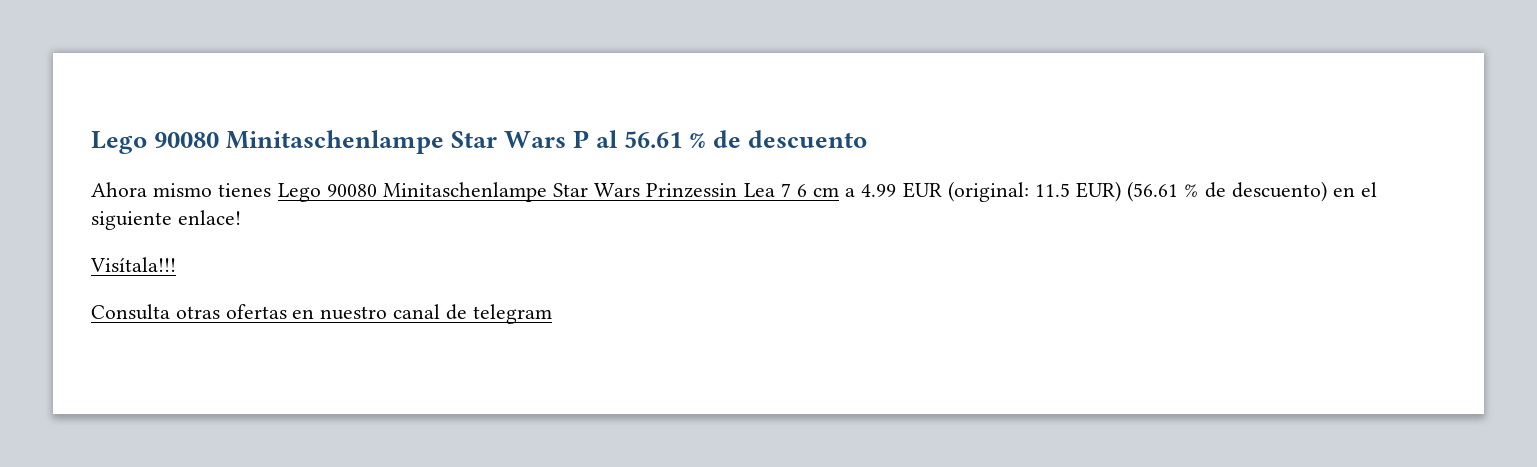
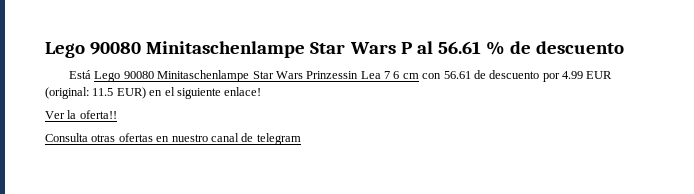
[91,182,272,197] Ahora mismo tienes -> [69,70,92,79] Está
[845,188,856,197] a -> [422,70,560,82] con 56.61 de descuento por
[1127,181,1327,202] (56.61 % de descuento) -> (146, 93) none
[90,257,176,272] Visítala!!! -> [45,110,117,119] Ver la oferta!!

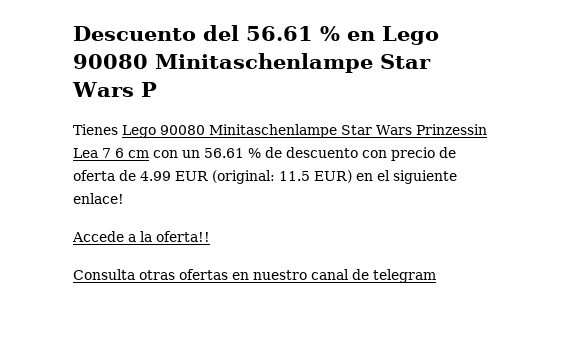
(45, 50) none -> [73,25,375,41] Descuento del 56.61 % en
[416,41,625,55] [69,70,92,79] al 56.61 % de descuento // Está -> [73,124,118,135] // Tienes
[443,70,560,82] 56.61 de descuento por -> [182,147,456,161] [73,170,136,181] un 56.61 % de descuento con precio de oferta de
[45,111,65,119] Ver -> [72,231,136,242] Accede a

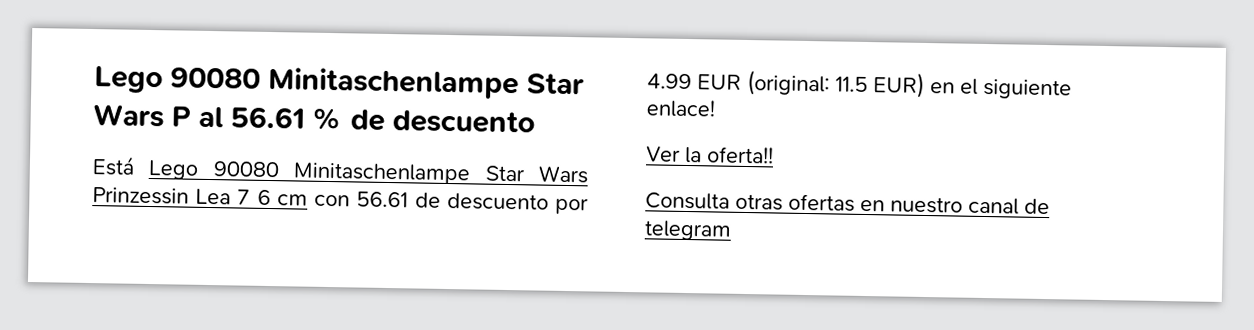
[73,25,375,41] Descuento del 56.61 % en -> (94, 80) none
[73,124,118,135] // Tienes -> [198,106,535,134] [92,156,135,176] al 56.61 % de descuento // Está
[182,147,456,161] [73,170,136,181] un 56.61 % de descuento con precio de oferta de -> [356,191,589,215] 56.61 de descuento por
[72,231,136,242] Accede a -> [646,146,681,162] Ver

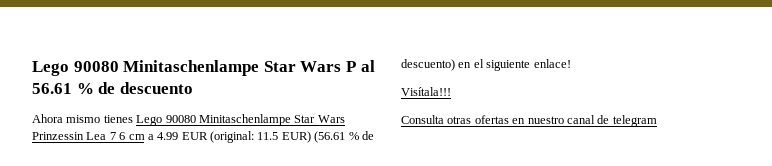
[92,156,135,176] Está -> [32,114,133,123] Ahora mismo tienes
[314,191,589,215] con 56.61 de descuento por -> [147,134,154,140] a
(925, 85) none -> [314,131,374,143] [401,59,455,71] (56.61 % de descuento)
[646,146,774,164] Ver la oferta!! -> [401,87,451,96] Visítala!!!

